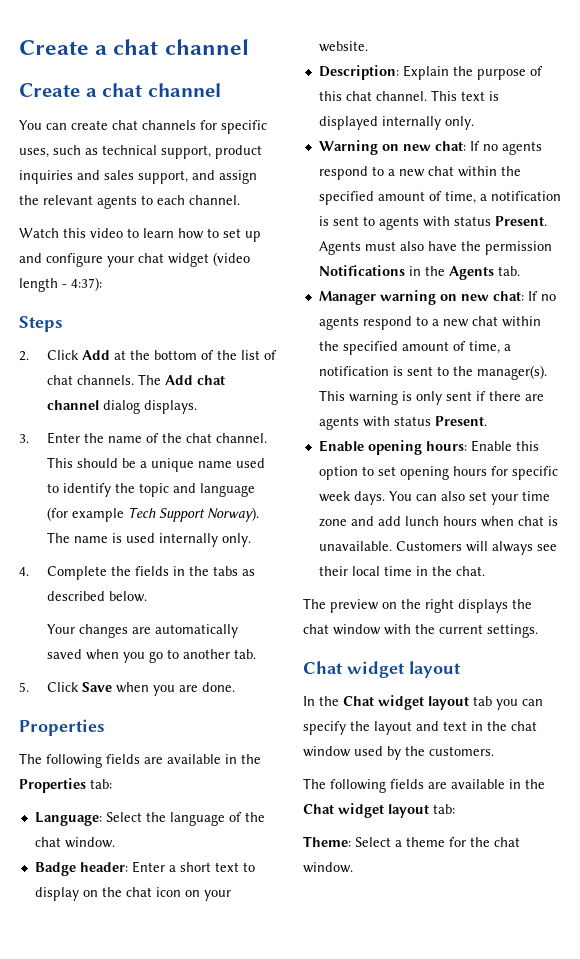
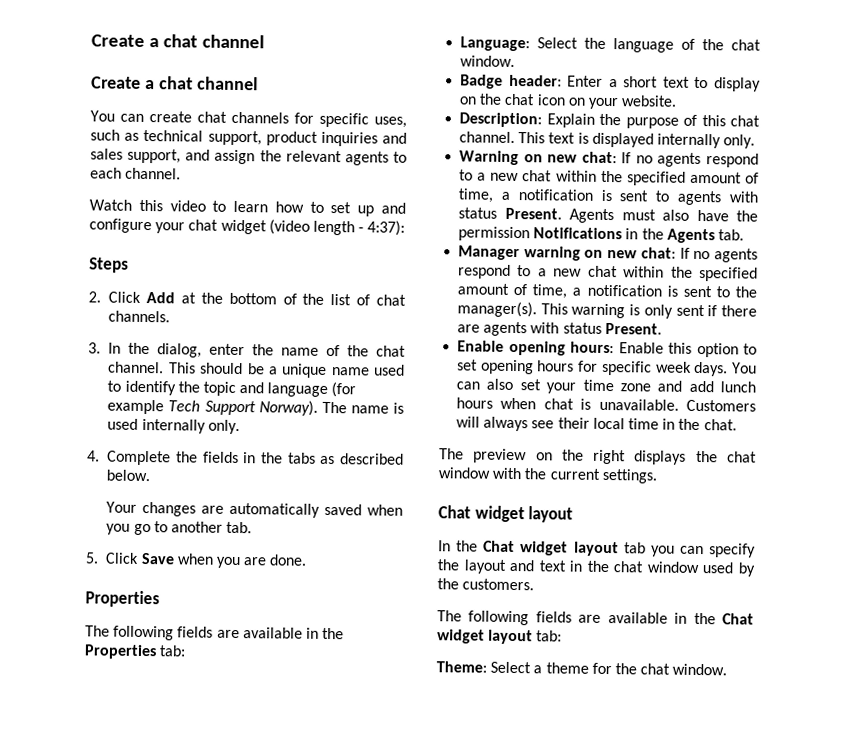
[138,374,226,385] [47,400,198,414] [19,432,81,444] The Add chat channel dialog displays. // 3. Enter -> [88,342,246,358] // 3. In the dialog, enter

